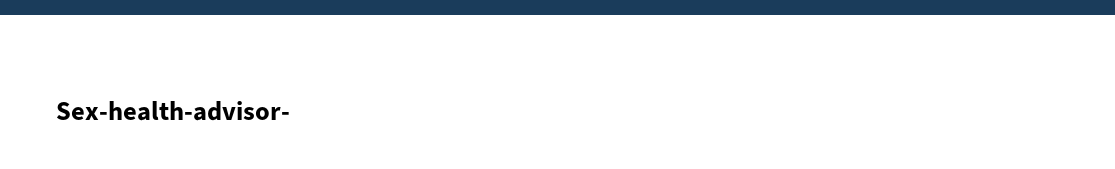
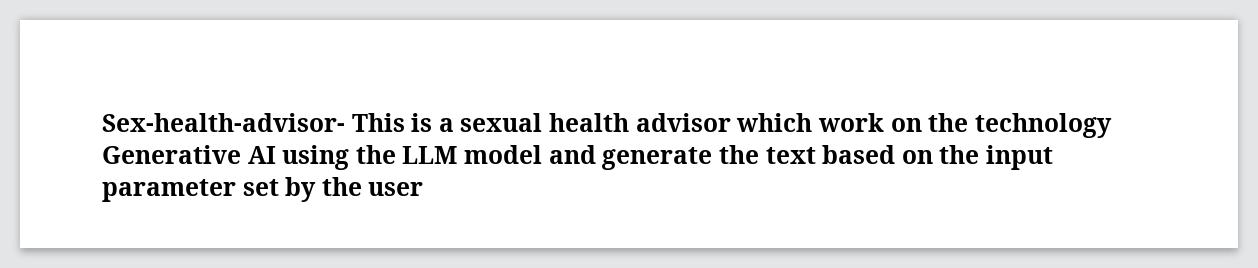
(290, 111) none -> [351,113,1112,138] [102,145,1053,170] [102,177,424,202] This is a sexual health advisor which work on the technology Generative AI using the LLM model and generate the text based on the input parameter set by the user

